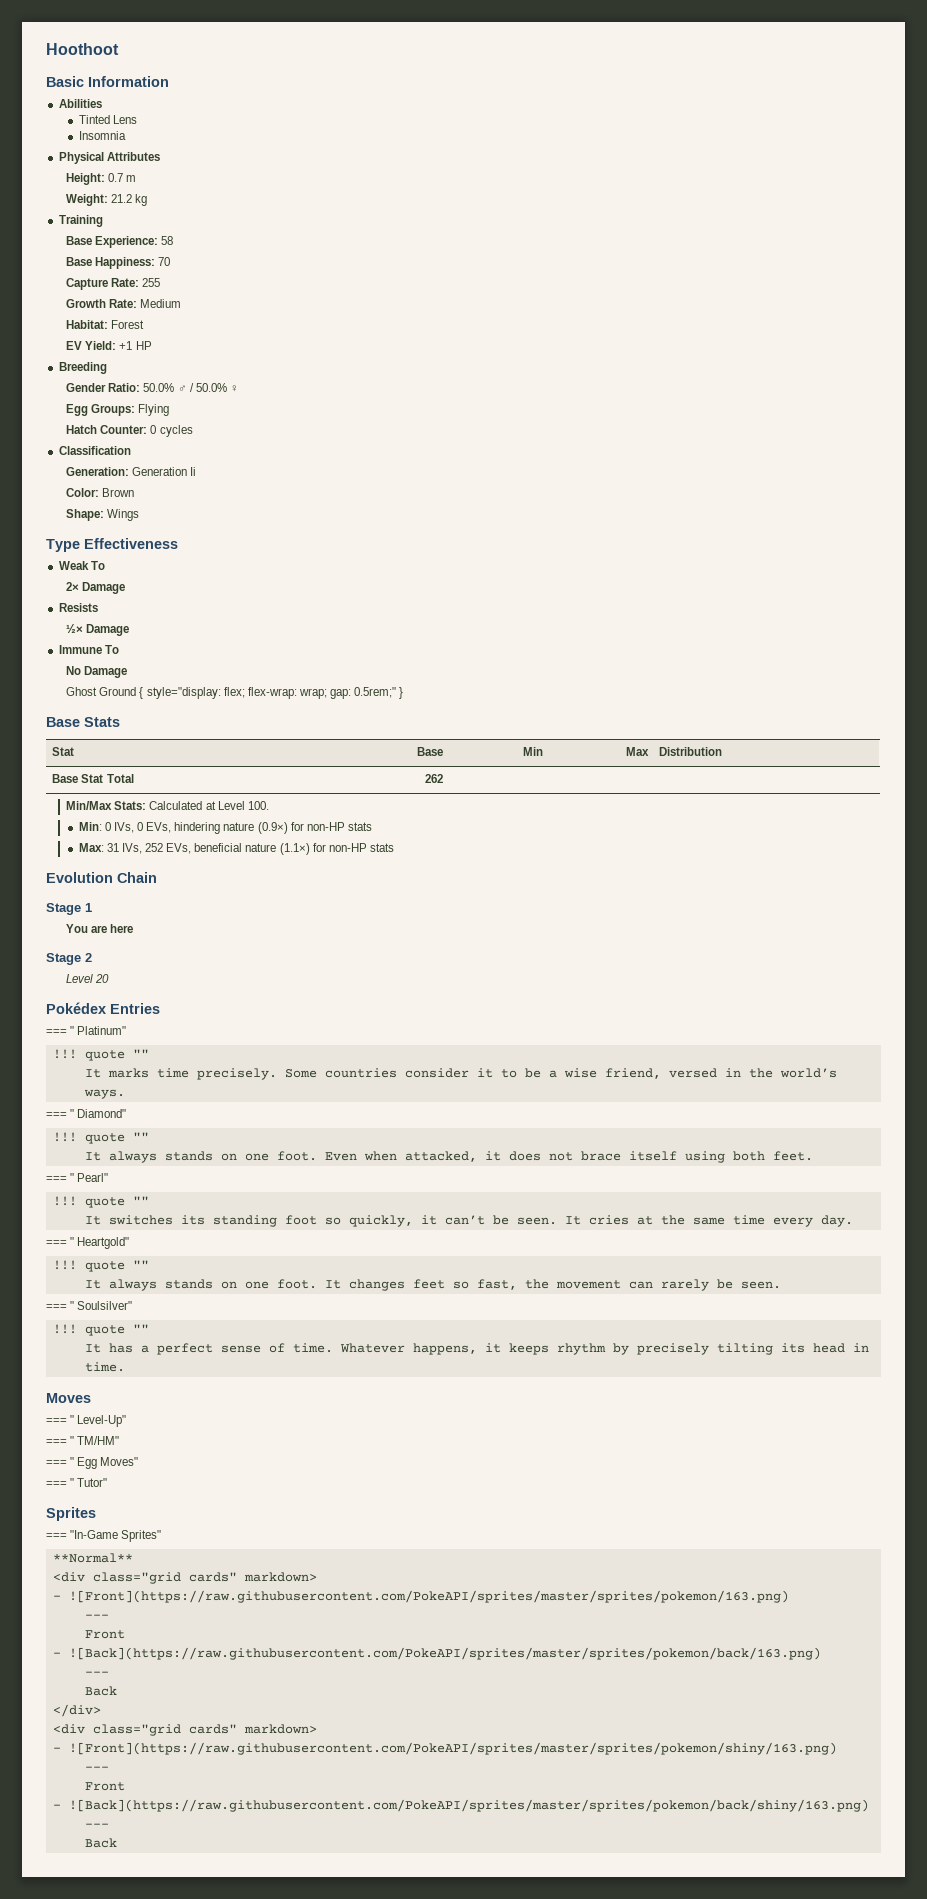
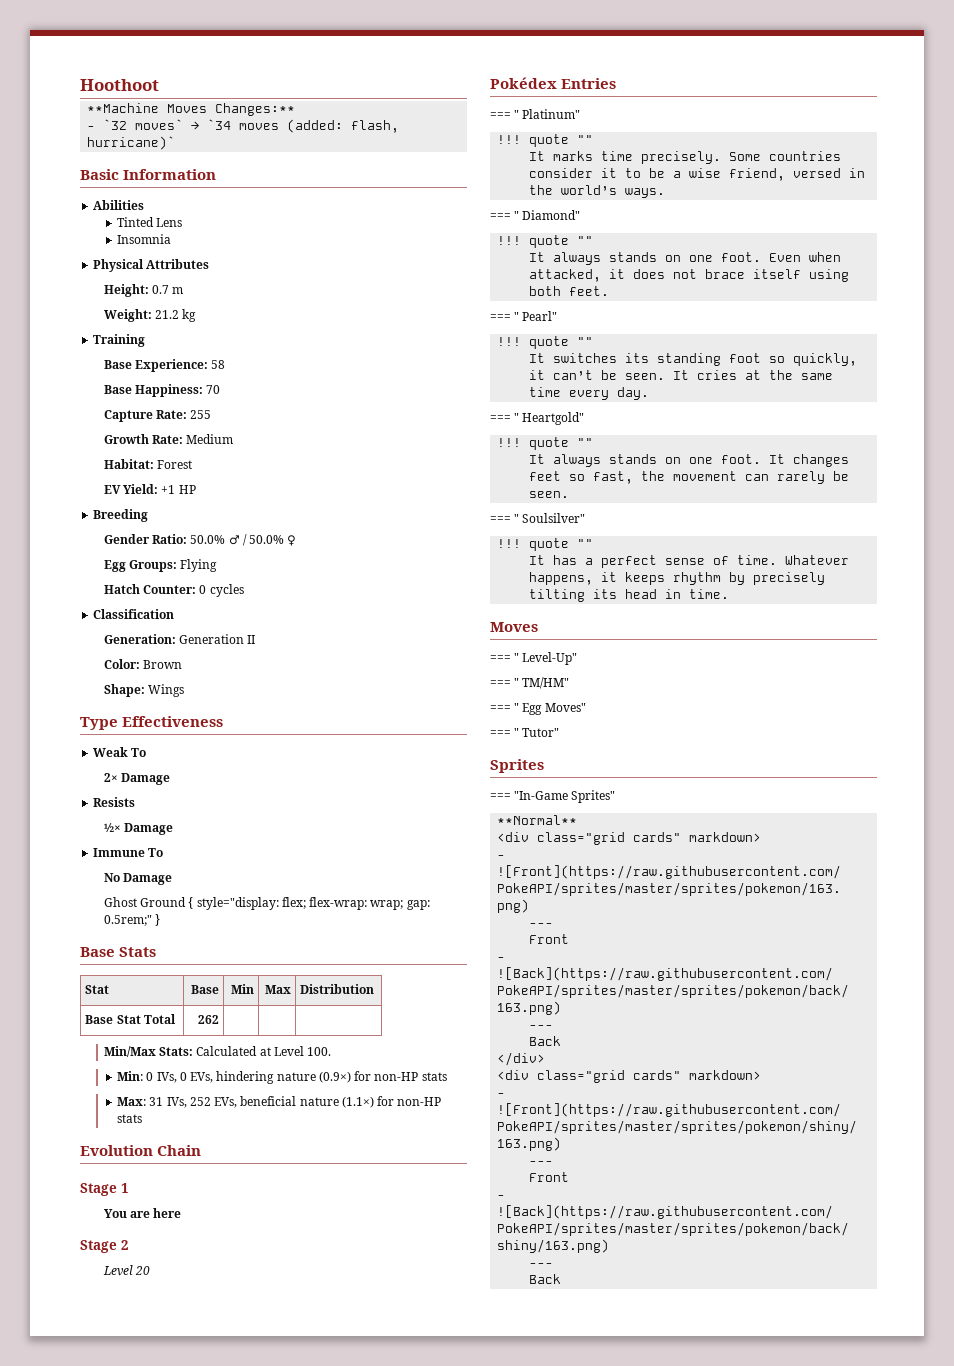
(119, 49) none -> [87,103,296,116] [87,119,400,133] [87,136,176,150] // **Machine Moves Changes:** // - `32 moves` → `34 moves (added: flash, hurricane)`
[190,467,197,476] Ii -> [247,635,256,644] II

